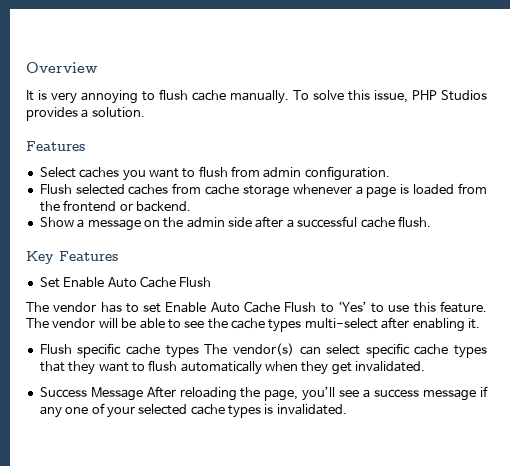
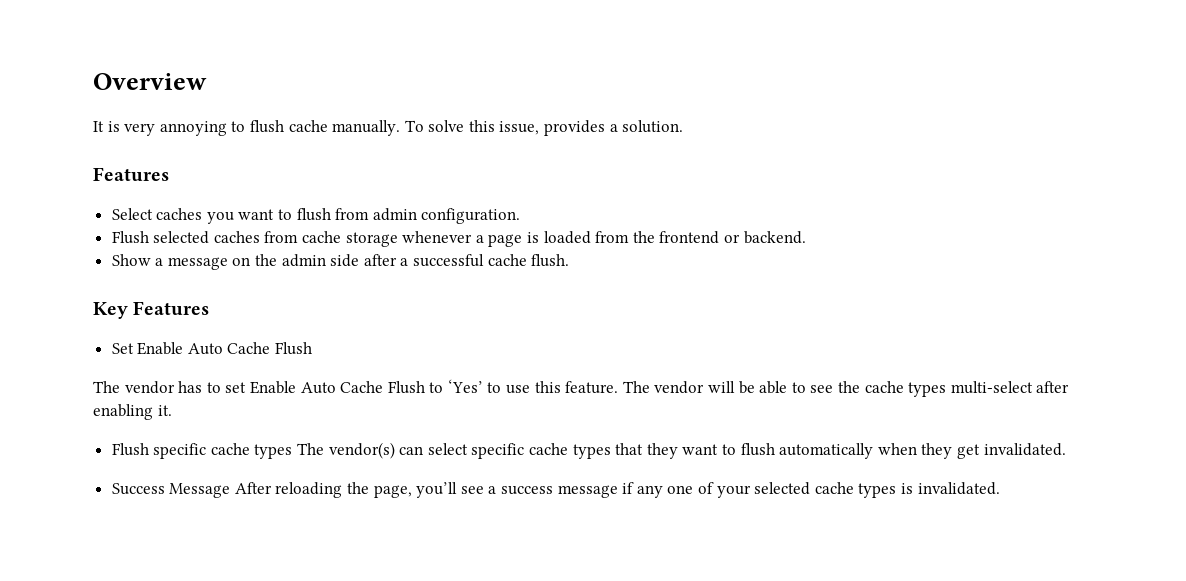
[411,90,487,101] PHP Studios -> (540, 128) none

